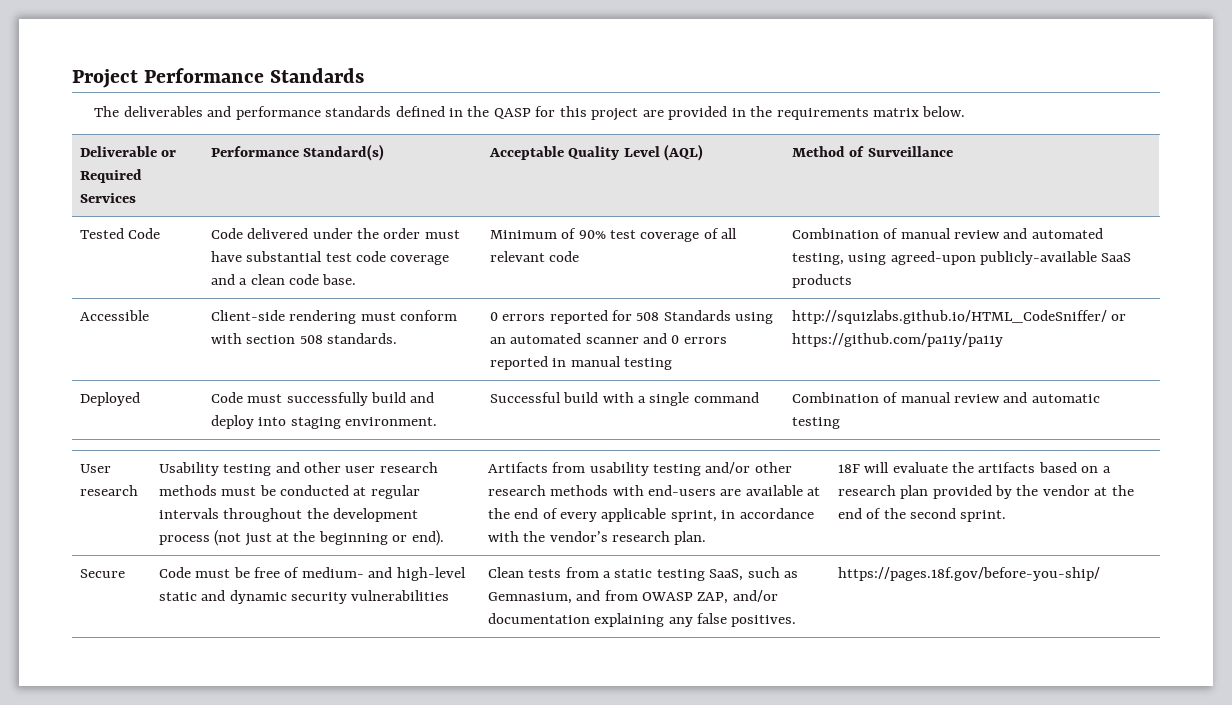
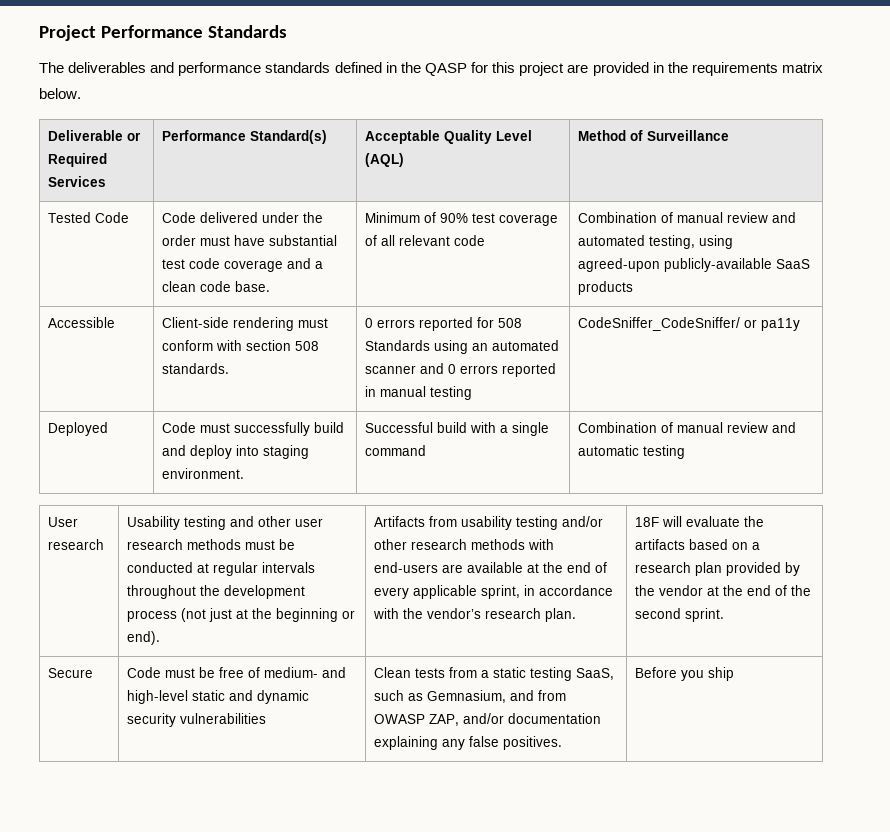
[791,310,1127,324] [791,333,1003,347] http://squizlabs.github.io/HTML_CodeSniffer/ or https://github.com/pa11y/pa11y -> [578,317,801,331] CodeSniffer_CodeSniffer/ or pa11y
[837,567,1100,581] https://pages.18f.gov/before-you-ship/ -> [635,667,735,681] Before you ship

